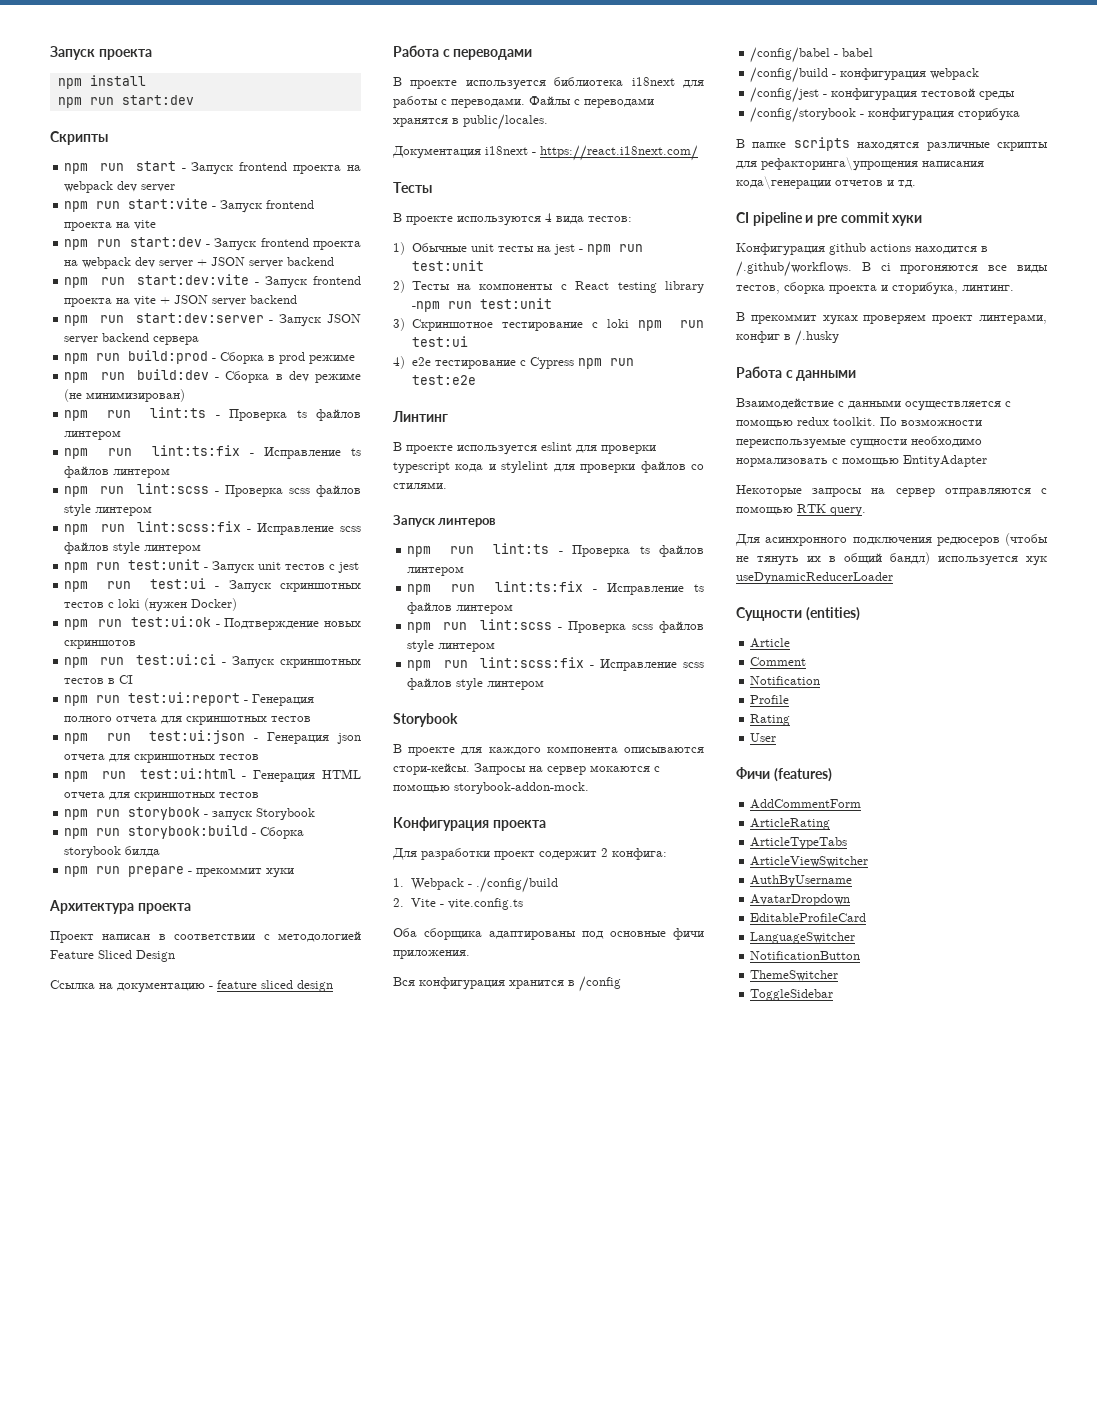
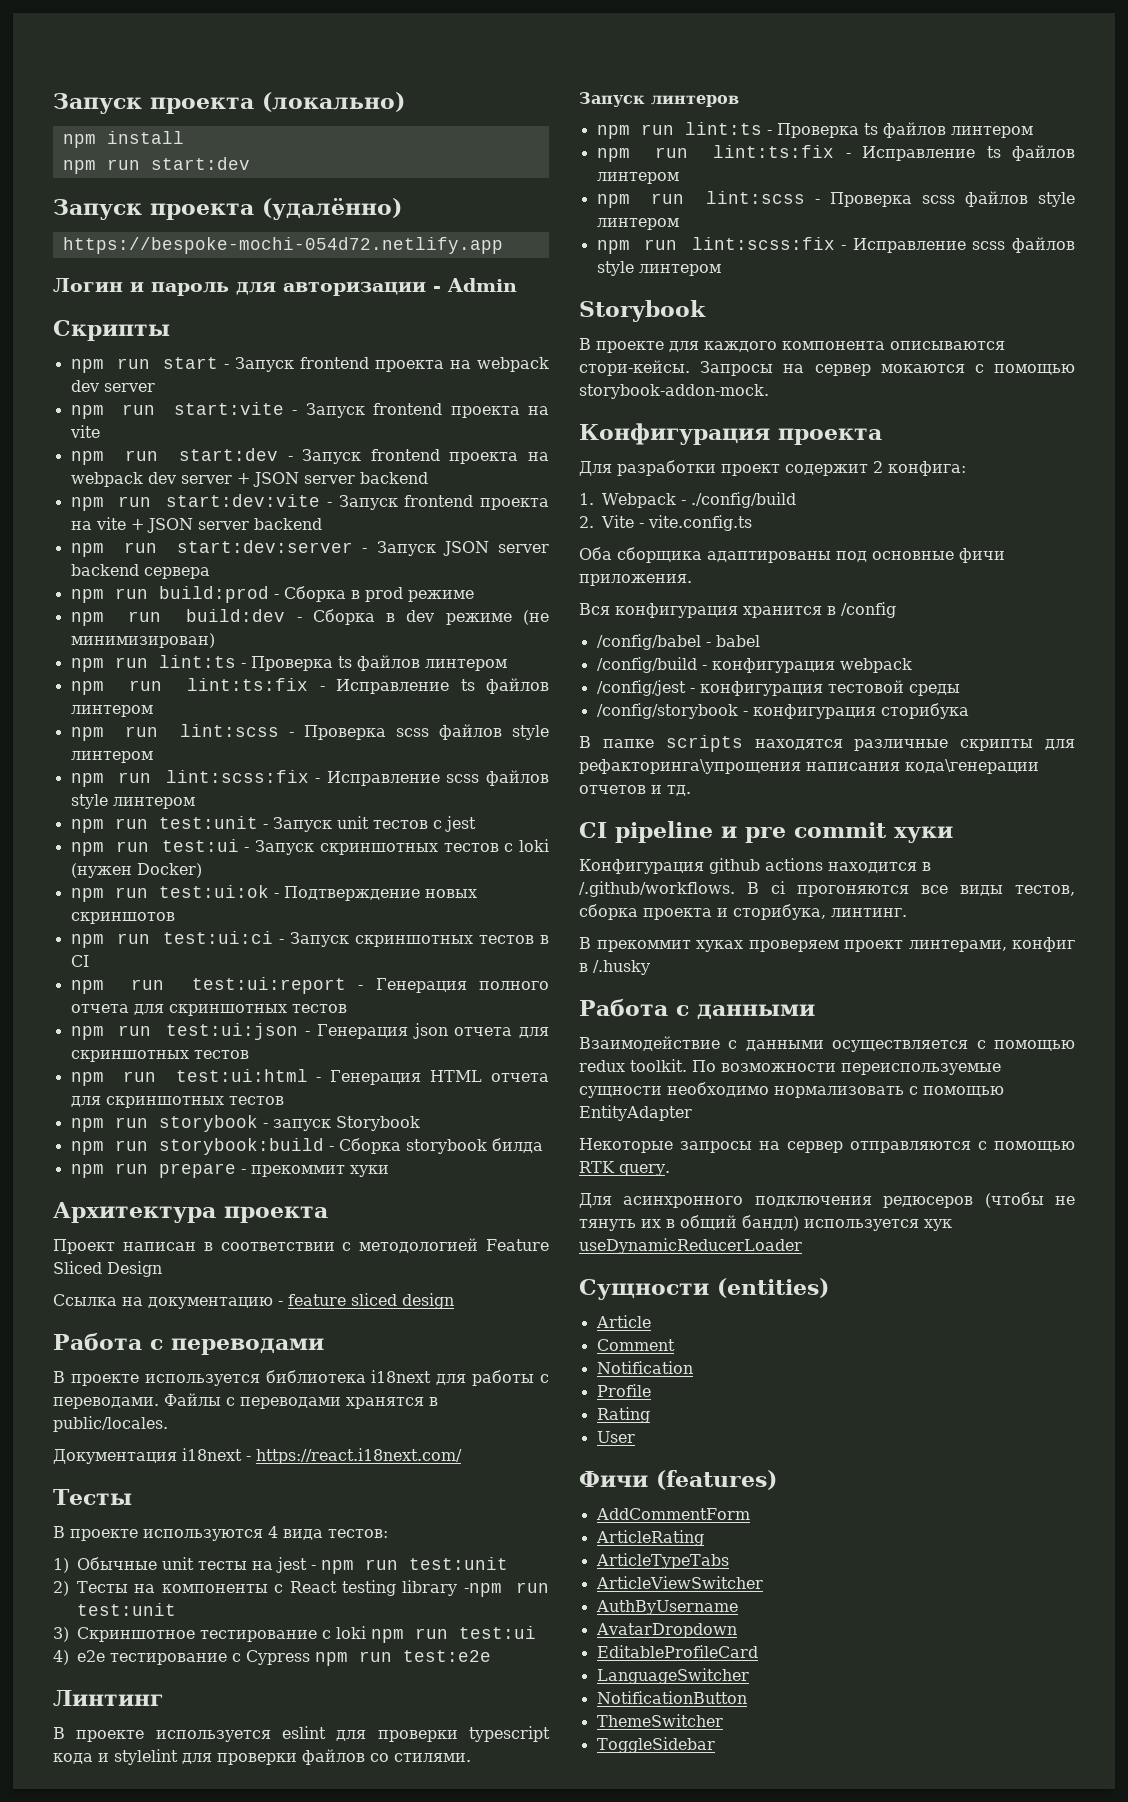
[50,46,152,60] Запуск проекта -> [53,92,405,114] Запуск проекта (локально)
(194, 100) none -> [53,198,402,220] [62,237,503,254] [53,278,517,296] // Запуск проекта (удалённо) // https://bespoke-mochi-054d72.netlify.app // Логин и пароль для авторизации - Admin

